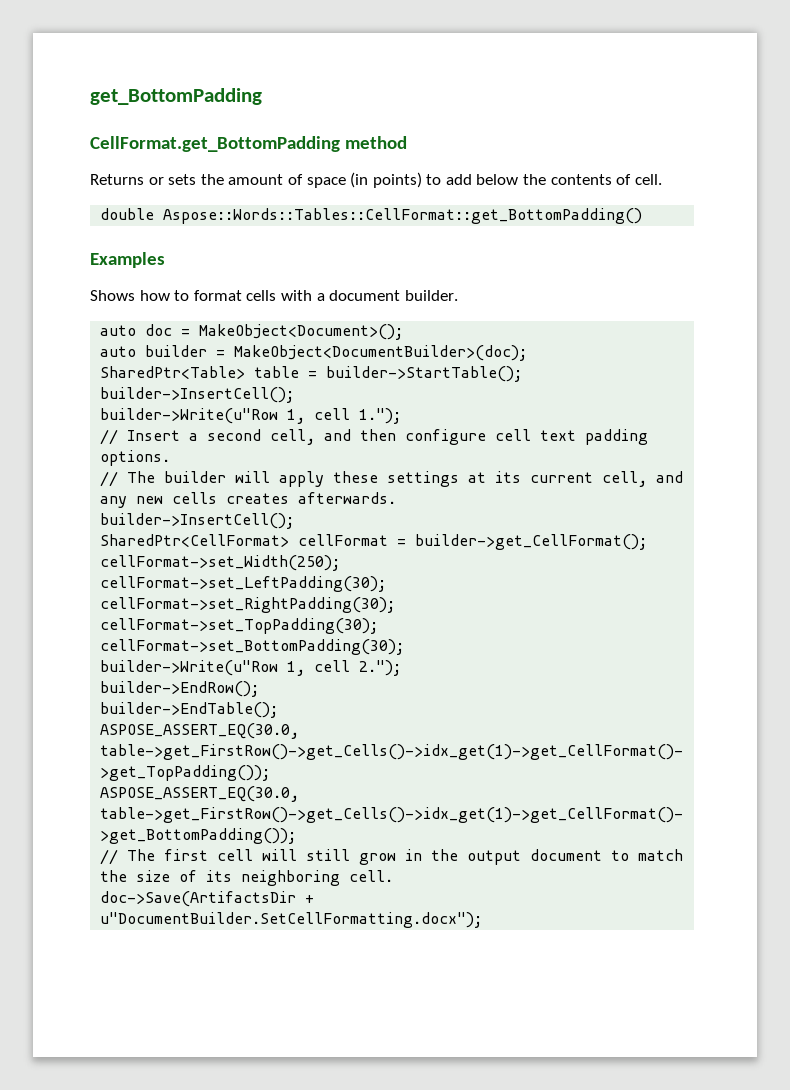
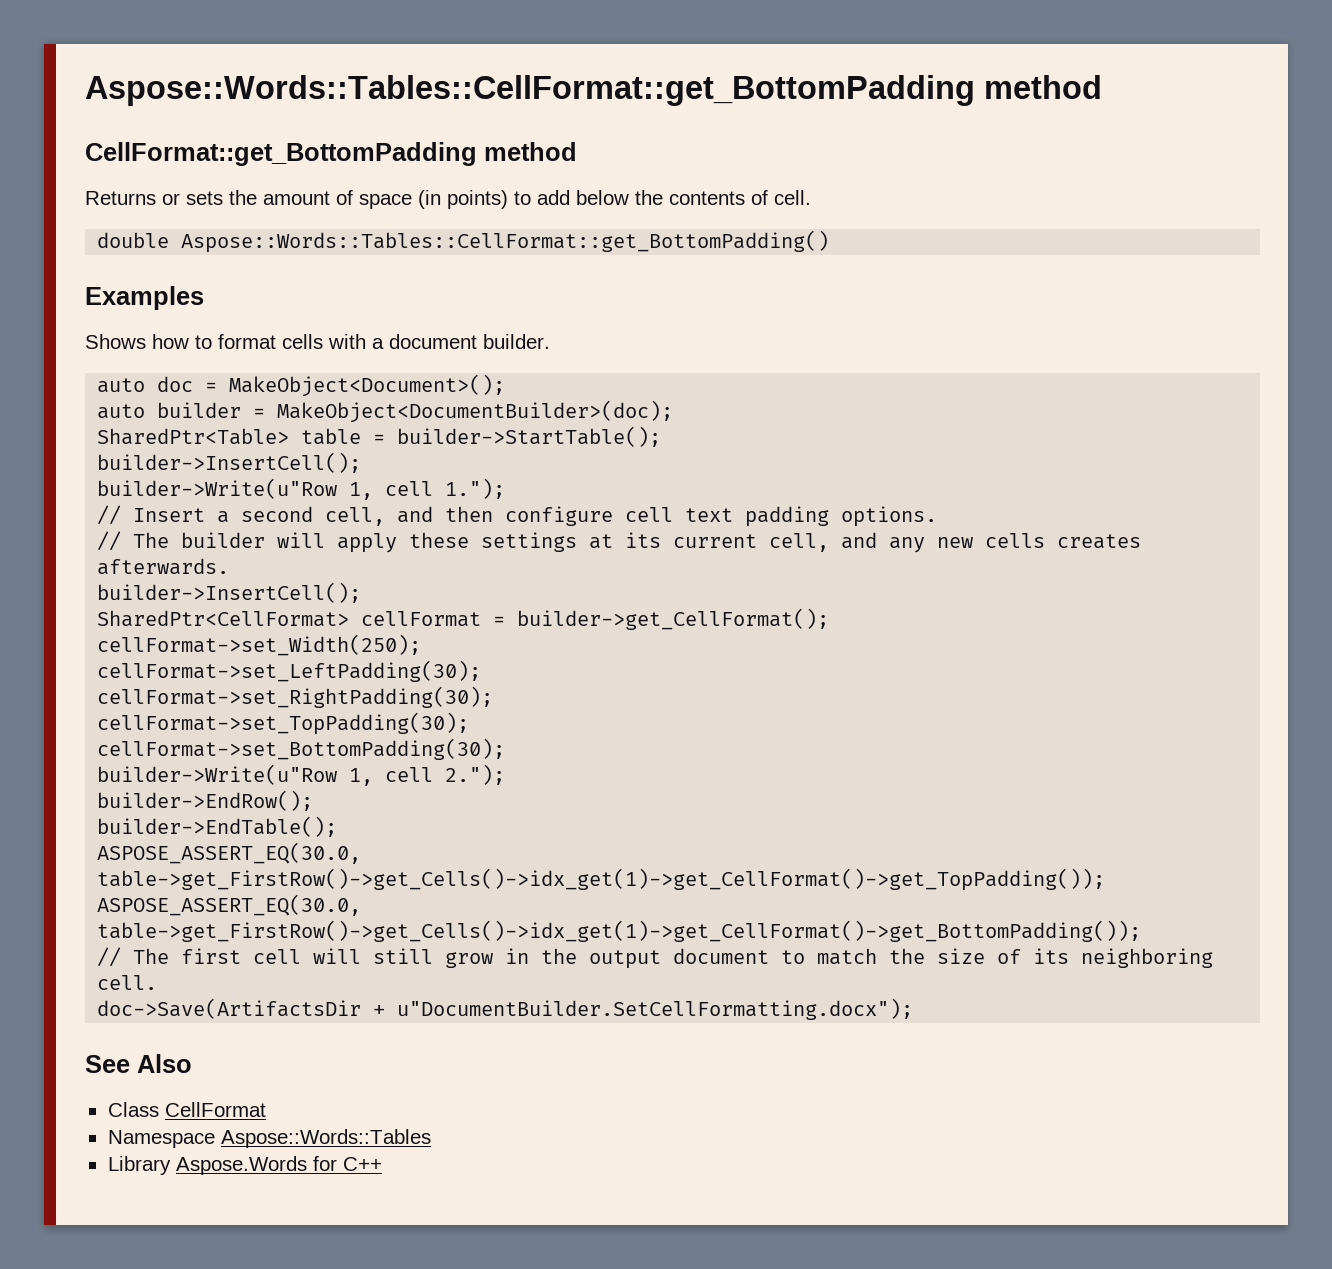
[90,88,262,105] [90,136,340,152] get_BottomPadding // CellFormat.get_BottomPadding -> [85,75,1102,106] [85,142,477,166] Aspose::Words::Tables::CellFormat::get_BottomPadding method // CellFormat::get_BottomPadding
(483, 920) none -> [85,1054,192,1073] [107,1102,266,1117] [107,1129,431,1148] [107,1156,382,1175] // See Also // Class CellFormat // Namespace Aspose::Words::Tables // Library Aspose.Words for C++

